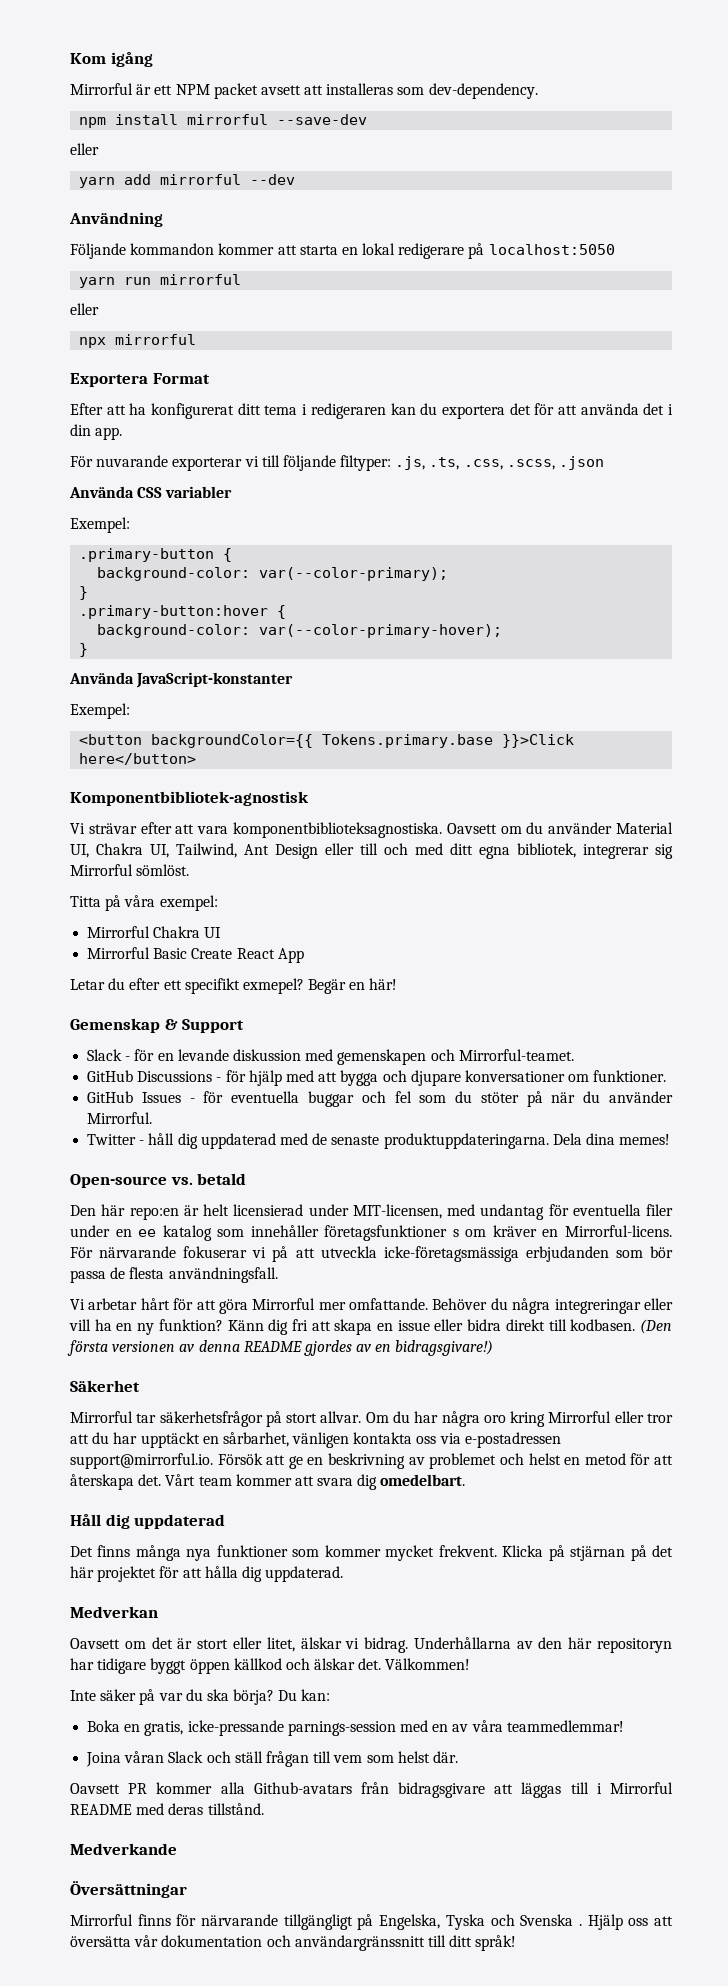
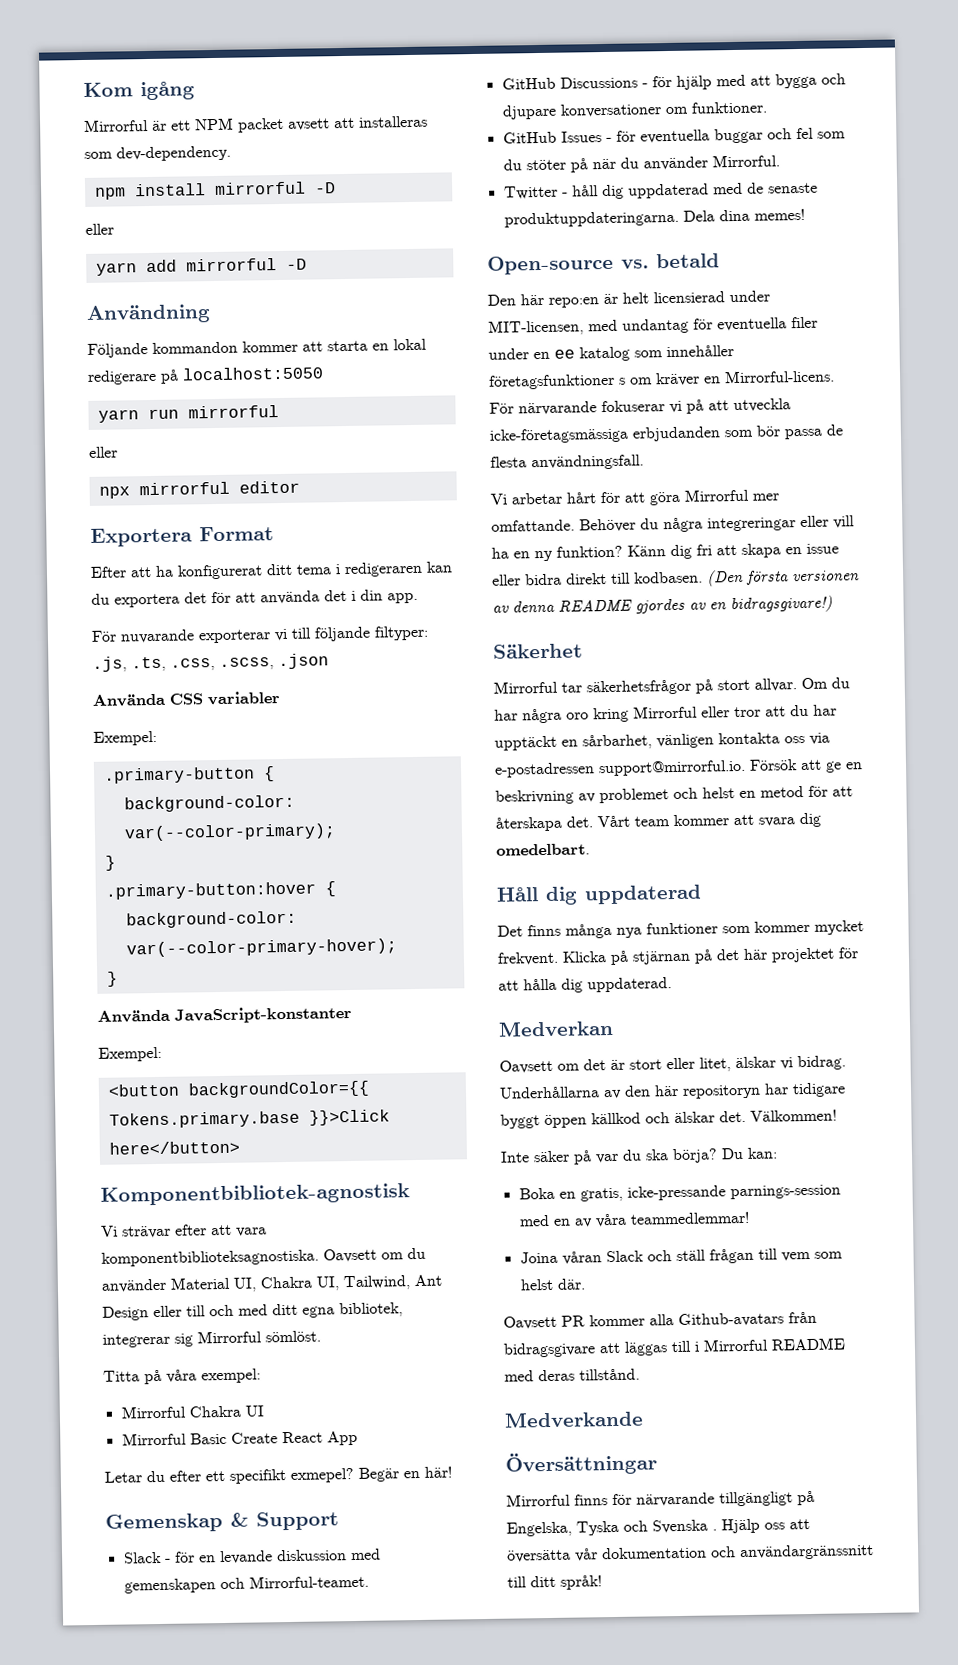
[277,114,368,125] --save-dev -> [313,182,336,194] -D
[250,174,296,185] --dev -> [285,258,307,270] -D
(197, 339) none -> [238,480,300,494] editor

